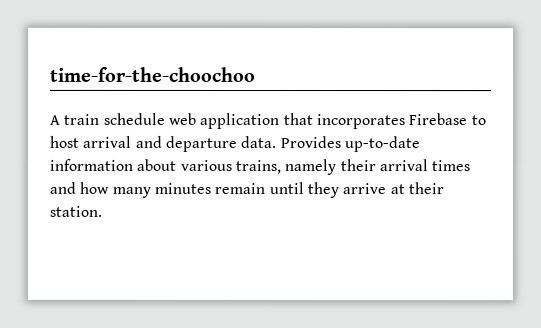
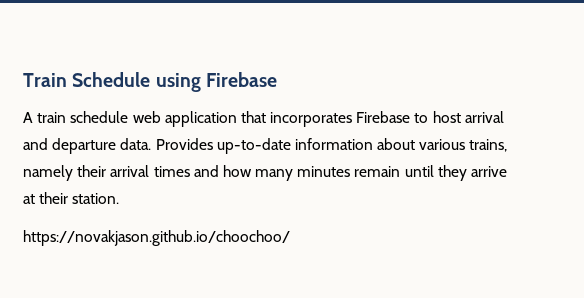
[50,66,256,82] time-for-the-choochoo -> [23,72,277,92] Train Schedule using Firebase
(102, 211) none -> [23,230,290,246] // https://novakjason.github.io/choochoo/

